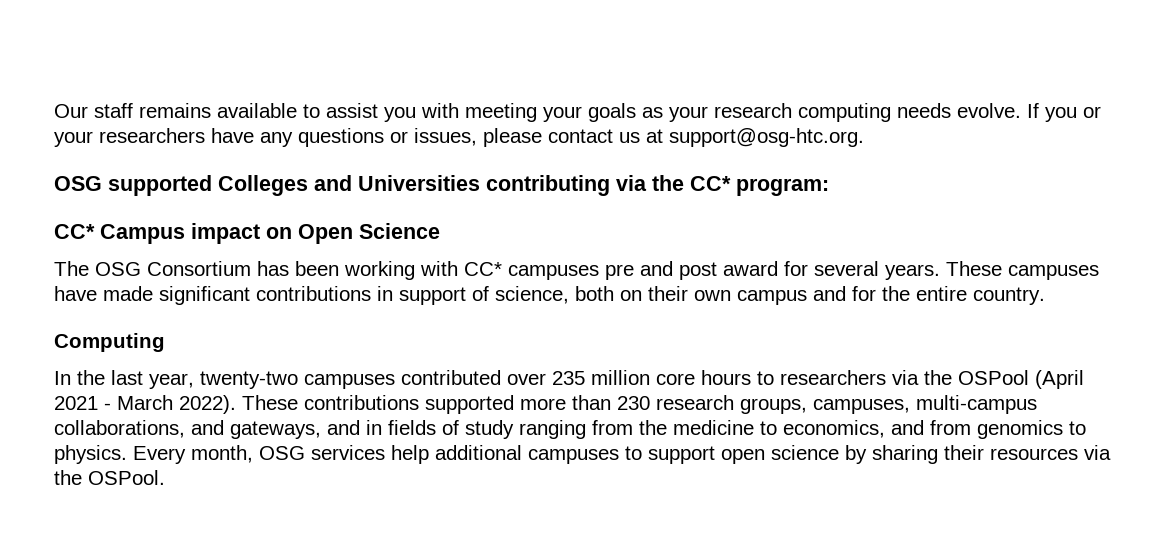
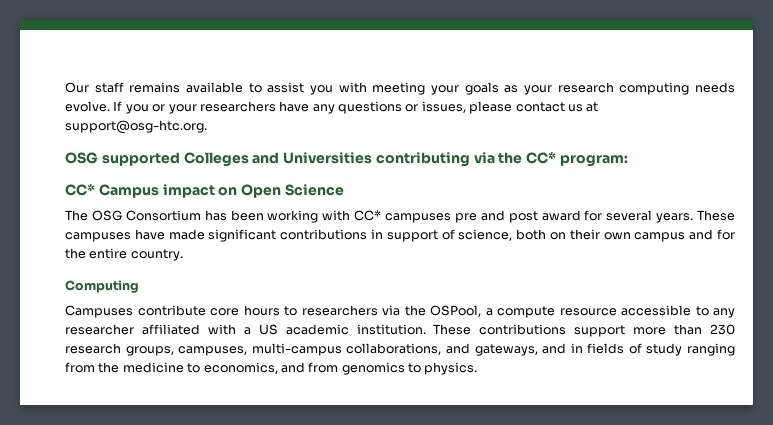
[54,370,650,389] In the last year, twenty-two campuses contributed over 235 million -> [65,305,206,318] Campuses contribute
[958,370,1084,389] [54,395,236,414] OSPool (April 2021 - March 2022). -> [430,305,735,318] [65,324,426,335] OSPool, a compute resource accessible to any researcher affiliated with a US academic institution.
[425,395,514,414] supported -> [574,325,626,337] support
[133,445,1111,464] [54,470,165,485] Every month, OSG services help additional campuses to support open science by sharing their resources via the OSPool. -> (478, 368) none

